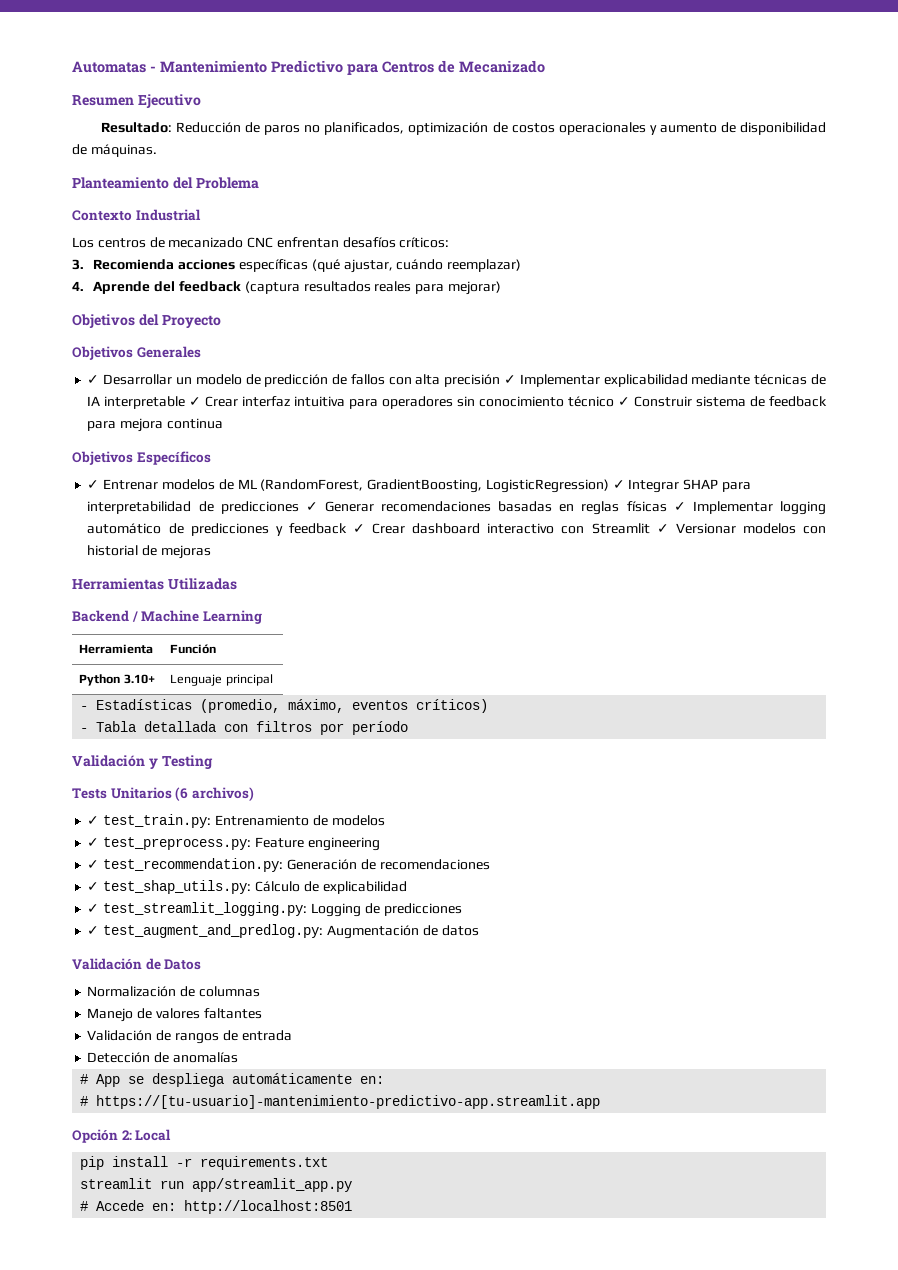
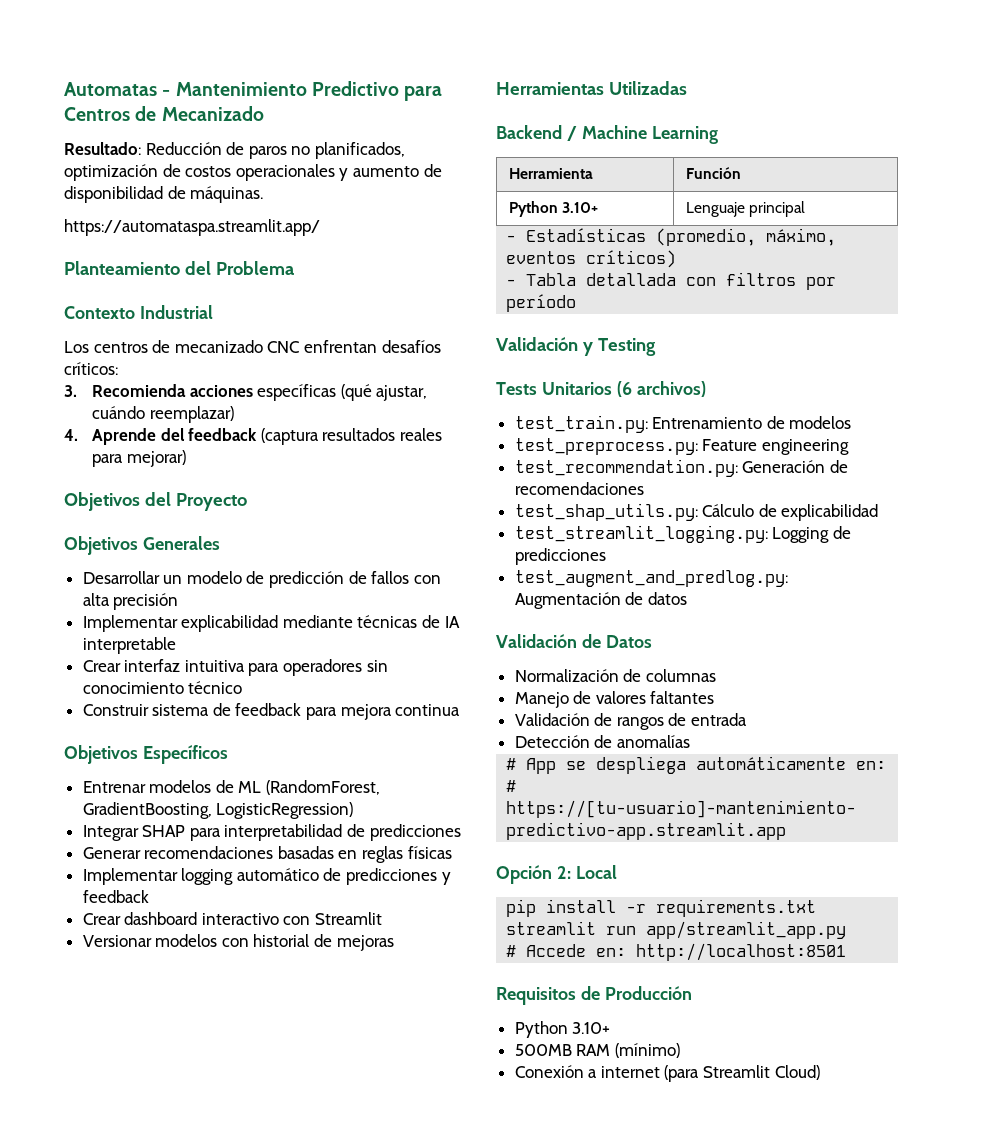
[72,94,201,108] // Resumen Ejecutivo -> (264, 113) none
(157, 150) none -> [64,219,320,236] // https://automataspa.streamlit.app/
[87,375,100,384] ✓ -> (220, 543) none
[504,375,517,384] ✓ -> (179, 601) //
[189,397,202,406] ✓ -> (176, 645) //
[618,397,631,406] ✓ -> (243, 687) //
[87,480,100,489] ✓ -> (228, 754) none
[612,480,625,489] ✓ -> (354, 810) //
[305,502,318,511] ✓ -> (461, 832) //
[673,502,686,511] ✓ -> (452, 852) //
[352,524,365,533] ✓ -> (149, 896) //
[656,524,669,533] ✓ -> (383, 918) //
[87,816,100,825] ✓ -> (706, 389) none
[87,838,100,847] ✓ -> (852, 422) none
[87,860,100,869] ✓ -> (849, 447) none
[87,882,100,891] ✓ -> (644, 488) none
[87,904,100,913] ✓ -> (879, 512) none
[87,926,100,935] ✓ -> (606, 556) none
(353, 1207) none -> [496,986,692,1005] [514,1021,611,1038] [514,1043,680,1058] [514,1065,820,1082] // Requisitos de Producción // Python 3.10+ // 500MB RAM (mínimo) // Conexión a internet (para Streamlit Cloud)

